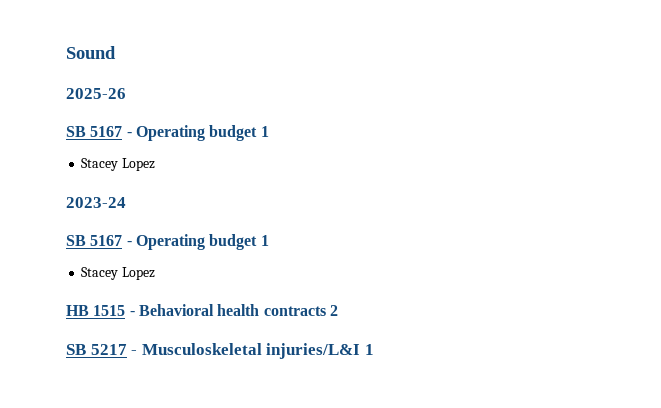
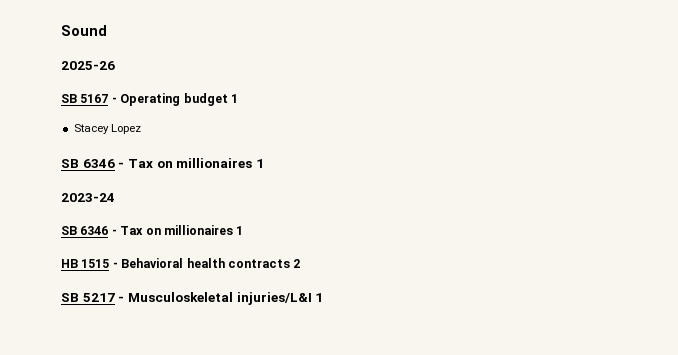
[66,197,126,208] [66,234,269,250] [81,267,156,280] 2023-24 // SB 5167 - Operating budget 1 // Stacey Lopez -> [61,158,264,168] [61,193,115,202] [61,225,244,235] SB 6346 - Tax on millionaires 1 // 2023-24 // SB 6346 - Tax on millionaires 1

